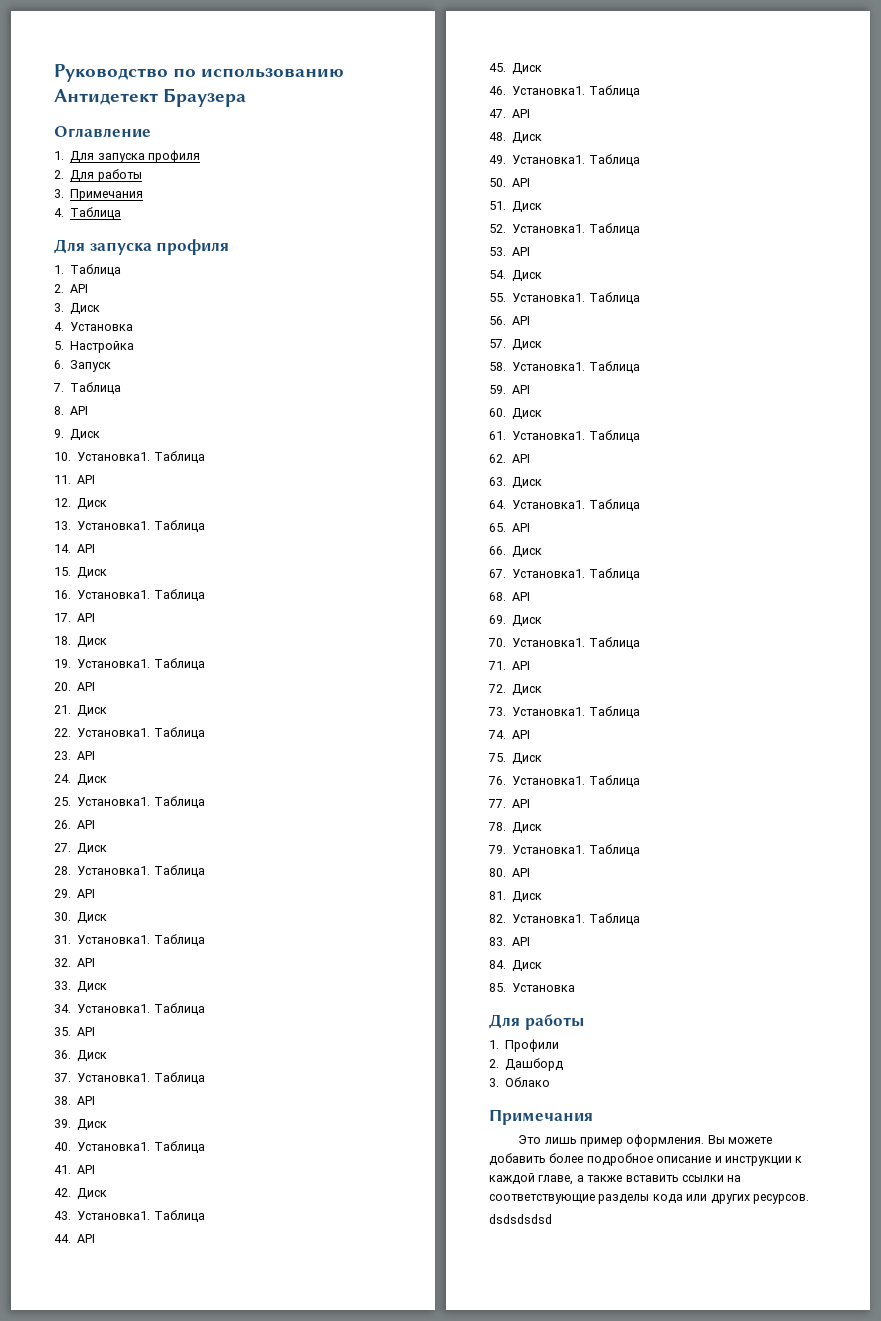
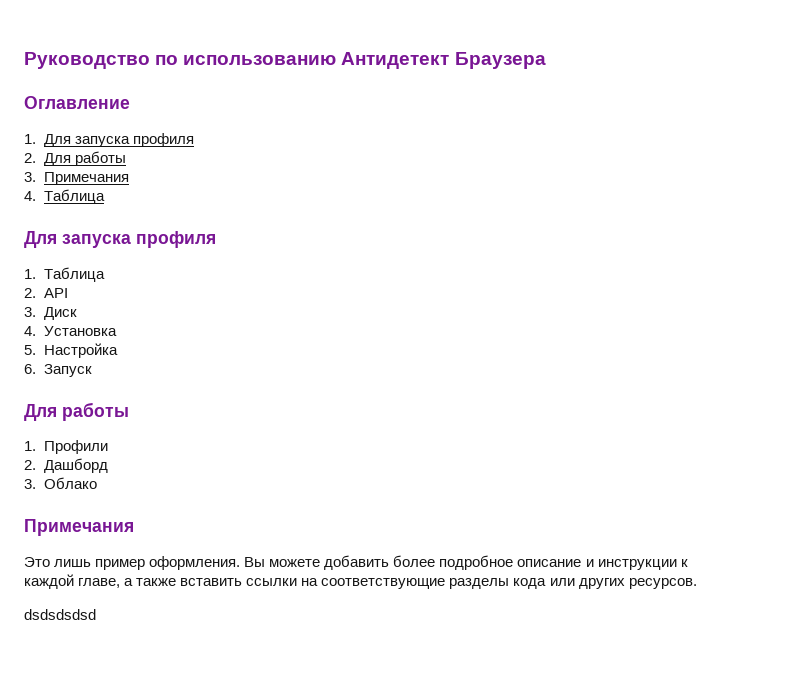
[53,382,122,395] [54,406,89,415] [54,429,101,441] [54,451,205,464] [54,475,96,484] [54,498,108,510] [54,520,205,533] [54,544,96,553] [54,567,108,579] [54,589,205,602] [54,613,96,622] [54,636,108,648] [54,658,205,671] [54,682,96,691] [54,705,108,717] [54,727,205,740] [54,751,96,760] [54,774,108,786] [54,796,205,809] [54,820,96,829] [54,843,108,855] [54,865,205,878] [54,889,96,898] [54,912,108,924] [54,934,205,947] [54,958,96,967] [54,981,108,993] [54,1003,205,1016] [54,1027,96,1036] [54,1050,108,1062] [54,1072,205,1085] [54,1096,96,1105] [54,1119,108,1131] [54,1141,205,1154] [54,1165,96,1174] [54,1188,108,1200] [54,1210,205,1223] [54,1234,96,1243] [489,63,543,75] [489,85,640,98] [489,109,531,118] [489,132,543,144] [489,154,640,167] [489,178,531,187] [489,201,543,213] [489,223,640,236] [489,247,531,256] [489,270,543,282] [489,292,640,305] [489,316,531,325] [489,339,543,351] [489,361,640,374] [489,385,531,394] [489,408,543,420] [489,430,640,443] [489,454,531,463] [489,477,543,489] [489,499,640,512] [489,523,531,532] [489,546,543,558] [489,568,640,581] [489,592,531,601] [489,615,543,627] [488,637,640,650] [488,661,531,670] [488,684,543,696] [488,706,640,719] [488,730,531,739] [488,753,543,765] [488,775,640,788] [488,799,531,808] [488,822,543,834] [488,844,640,857] [489,868,531,877] [489,891,543,903] [489,913,640,926] [489,937,531,946] [489,960,543,972] [489,983,576,992] // 7. Таблица // 8. API // 9. Диск // 10. Установка1. Таблица // 11. API // 12. Диск // 13. Установка1. Таблица // 14. API // 15. Диск // 16. Установка1. Таблица // 17. API // 18. Диск // 19. Установка1. Таблица // 20. API // 21. Диск // 22. Установка1. Таблица // 23. API // 24. Диск // 25. Установка1. Таблица // 26. API // 27. Диск // 28. Установка1. Таблица // 29. API // 30. Диск // 31. Установка1. Таблица // 32. API // 33. Диск // 34. Установка1. Таблица // 35. API // 36. Диск // 37. Установка1. Таблица // 38. API // 39. Диск // 40. Установка1. Таблица // 41. API // 42. Диск // 43. Установка1. Таблица // 44. API // 45. Диск // 46. Установка1. Таблица // 47. API // 48. Диск // 49. Установка1. Таблица // 50. API // 51. Диск // 52. Установка1. Таблица // 53. API // 54. Диск // 55. Установка1. Таблица // 56. API // 57. Диск // 58. Установка1. Таблица // 59. API // 60. Диск // 61. Установка1. Таблица // 62. API // 63. Диск // 64. Установка1. Таблица // 65. API // 66. Диск // 67. Установка1. Таблица // 68. API // 69. Диск // 70. Установка1. Таблица // 71. API // 72. Диск // 73. Установка1. Таблица // 74. API // 75. Диск // 76. Установка1. Таблица // 77. API // 78. Диск // 79. Установка1. Таблица // 80. API // 81. Диск // 82. Установка1. Таблица // 83. API // 84. Диск // 85. Установка -> (92, 370) none

